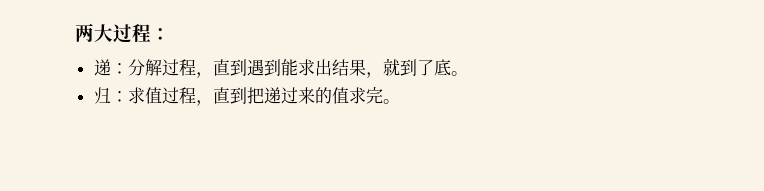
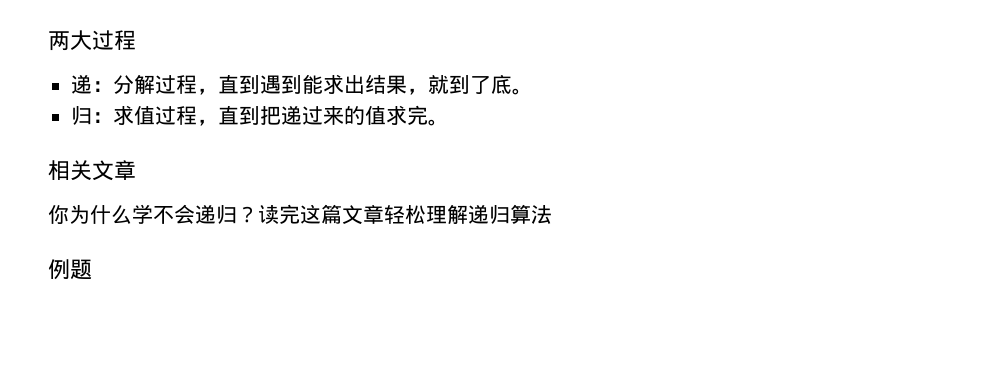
[151,28,170,40] ： -> (136, 40) none
(400, 101) none -> [48,160,136,181] [48,204,552,225] [48,259,92,280] // 相关文章 // 你为什么学不会递归？读完这篇文章轻松理解递归算法 // 例题

